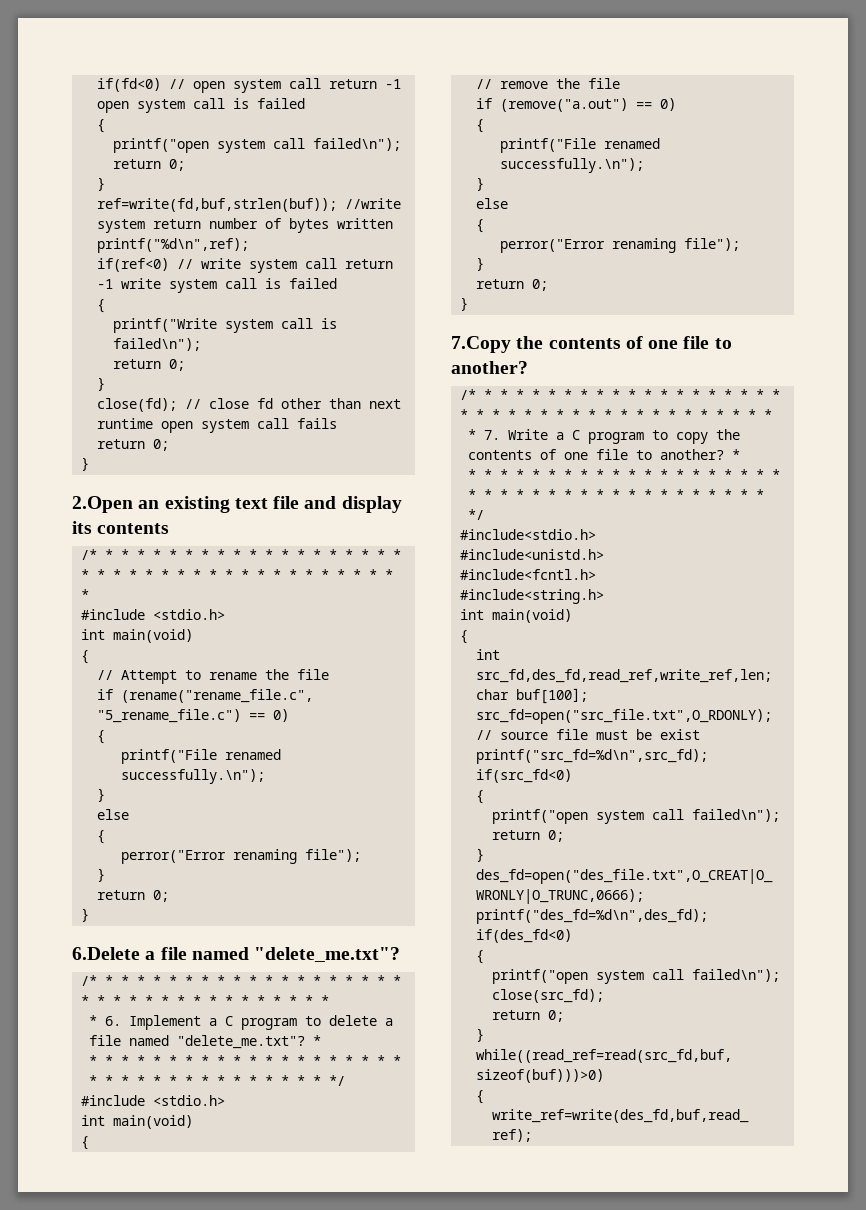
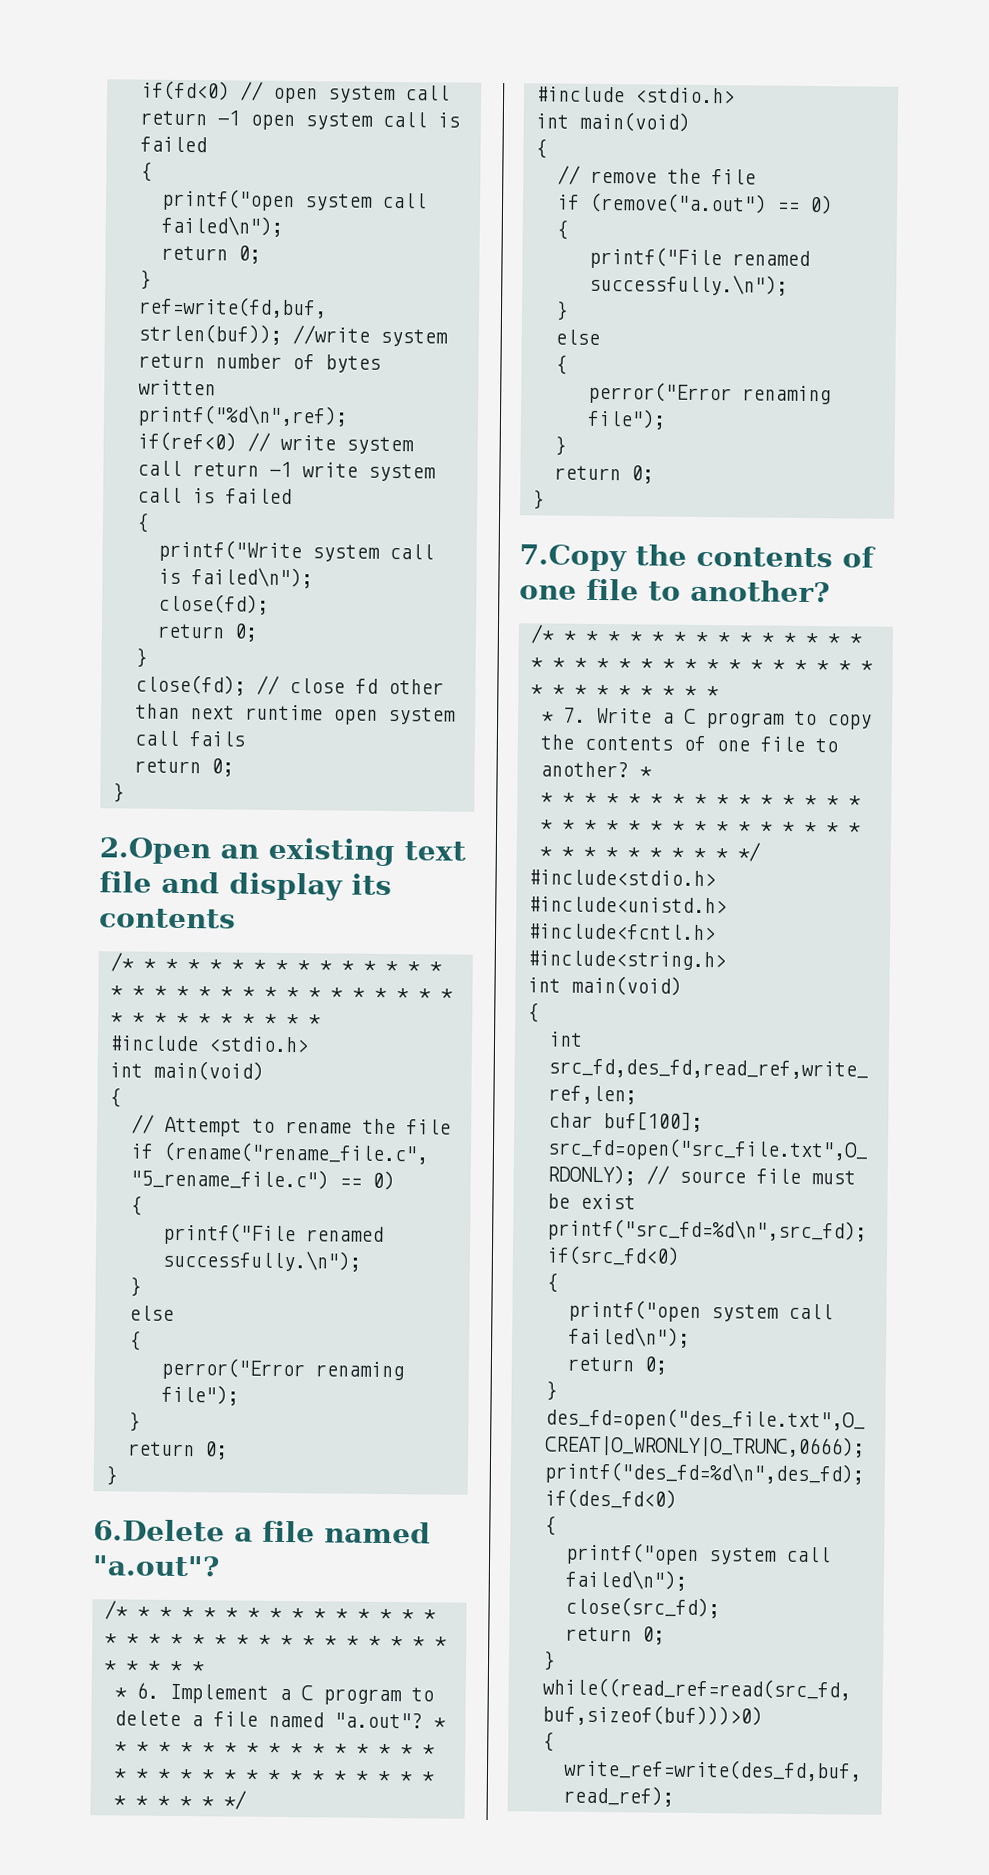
(202, 344) none -> [158,593,270,615] // close(fd);
[254,947,401,962] "delete_me.txt"? -> [92,1555,220,1577] "a.out"?
[177,1035,306,1049] "delete_me.txt"? -> [334,1712,424,1729] "a.out"?

